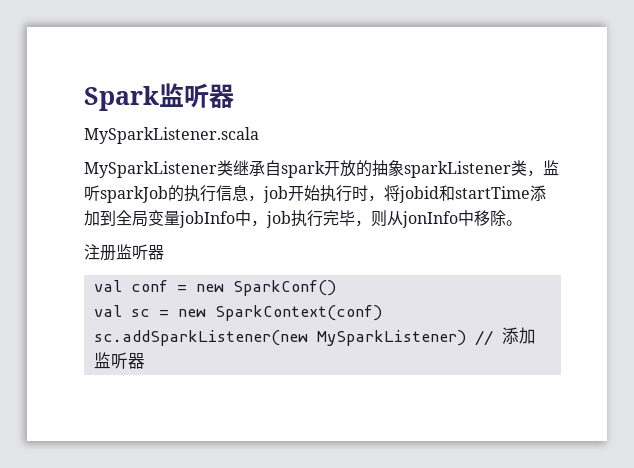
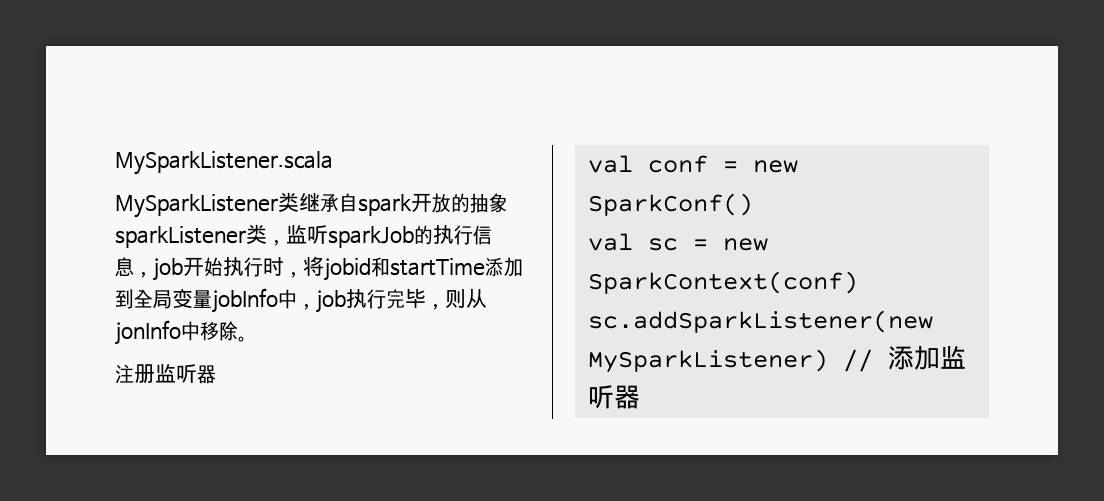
[84,83,234,111] Spark监听器 // -> (115, 163) none

